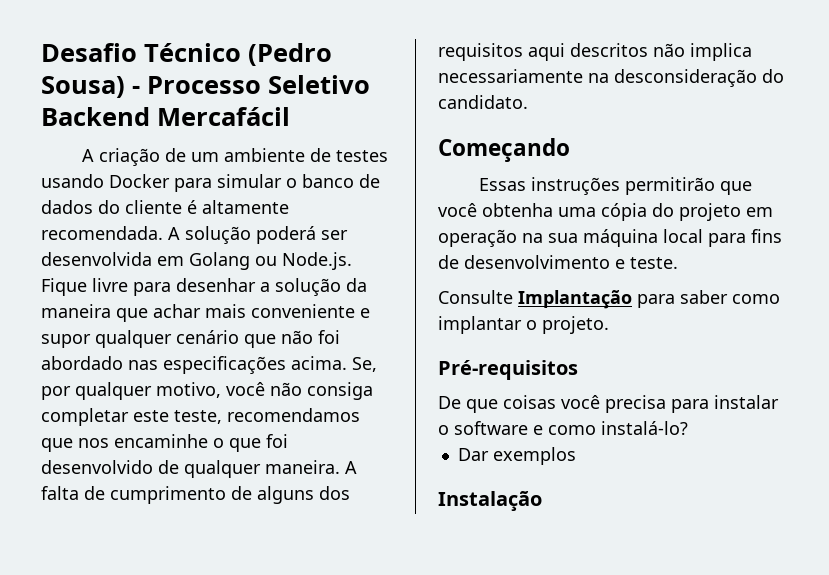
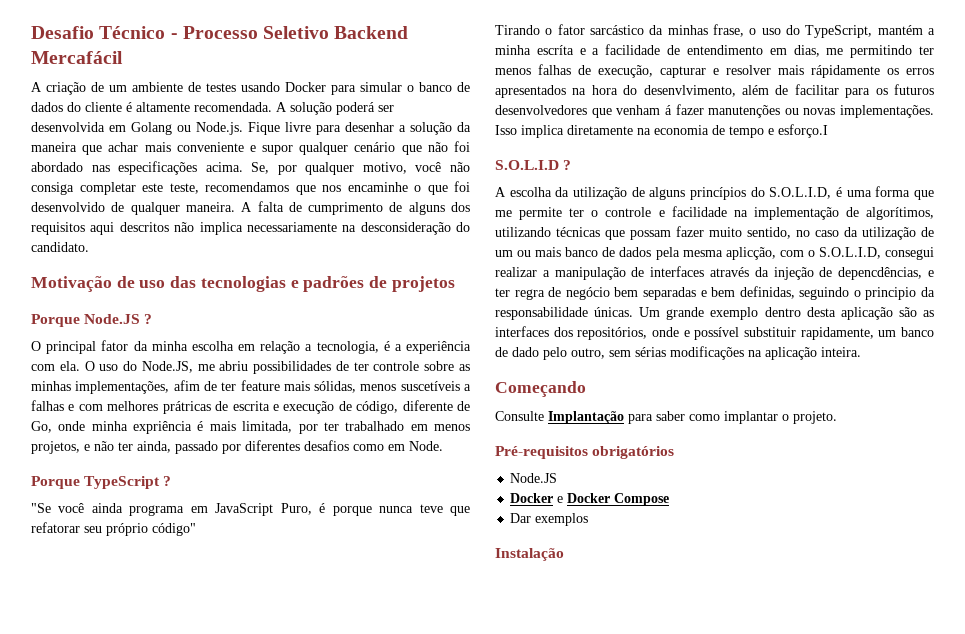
[248,43,332,66] [41,76,125,98] (Pedro Sousa) -> (166, 32) none
[438,138,570,162] [479,177,753,195] [438,203,773,221] [438,229,782,247] [438,255,678,269] Começando // Essas instruções permitirão que você obtenha uma cópia do projeto em operação na sua máquina local para fins de desenvolvimento e teste. -> [31,276,455,292] [31,314,153,327] [31,340,472,354] [31,361,471,374] [31,380,472,394] [31,400,470,414] [31,421,471,434] [31,440,443,454] [31,476,172,489] [31,503,470,516] [31,522,196,536] [495,24,935,38] [495,44,934,58] [495,64,934,78] [495,84,934,98] [495,104,934,118] [495,124,828,138] [495,160,572,170] [495,186,934,200] [495,206,934,220] [495,226,934,240] [495,247,934,260] [495,266,934,280] [495,286,935,300] [495,307,934,320] [495,326,934,340] [495,346,861,360] [495,381,586,397] Motivação de uso das tecnologias e padrões de projetos // Porque Node.JS ? // O principal fator da minha escolha em relação a tecnologia, é a experiência com ela. O uso do Node.JS, me abriu possibilidades de ter controle sobre as minhas implementações, afim de ter feature mais sólidas, menos suscetíveis a falhas e com melhores prátricas de escrita e execução de código, diferente de Go, onde minha expriência é mais limitada, por ter trabalhado em menos projetos, e não ter ainda, passado por diferentes desafios como em Node. // Porque TypeScript ? // "Se você ainda programa em JavaScript Puro, é porque nunca teve que refatorar seu próprio código" // Tirando o fator sarcástico da minhas frase, o uso do TypeScript, mantém a minha escríta e a facilidade de entendimento em dias, me permitindo ter menos falhas de execução, capturar e resolver mais rápidamente os erros apresentados na hora do desenvlvimento, além de facilitar para os futuros desenvolvedores que venham á fazer manutenções ou novas implementações. Isso implica diretamente na economia de tempo e esforço.I // S.O.L.I.D ? // A escolha da utilização de alguns princípios do S.O.L.I.D, é uma forma que me permite ter o controle e facilidade na implementação de algorítimos, utilizando técnicas que possam fazer muito sentido, no caso da utilização de um ou mais banco de dados pela mesma aplicção, com o S.O.L.I.D, consegui realizar a manipulação de interfaces através da injeção de depencdências, e ter regra de negócio bem separadas e bem definidas, seguindo o principio da responsabilidade únicas. Um grande exemplo dentro desta aplicação são as interfaces dos repositórios, onde e possível substituir rapidamente, um banco de dado pelo outro, sem sérias modificações na aplicação inteira. // Começando
[438,395,779,413] [438,421,688,435] // De que coisas você precisa para instalar o software e como instalá-lo? -> [592,446,675,459] [510,473,558,483] [510,493,670,506] obrigatórios // Node.JS // Docker e Docker Compose

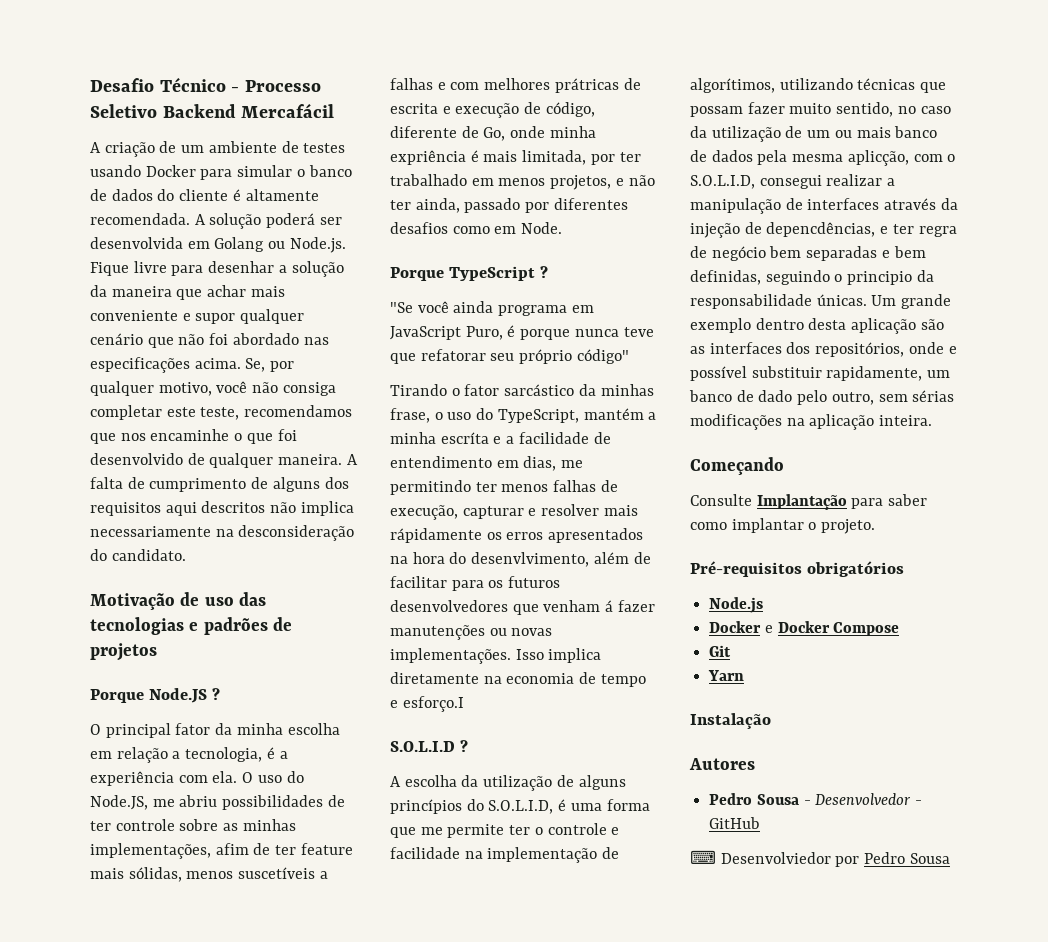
[510,473,558,483] Node.JS -> [709,597,764,613] Node.js
[510,513,589,526] Dar exemplos -> [709,645,732,657] [708,670,745,681] Git // Yarn
(564, 554) none -> [689,758,755,770] [709,793,923,805] [709,817,761,829] [690,850,950,867] // Autores // Pedro Sousa - Desenvolvedor - GitHub // ⌨ Desenvolviedor por Pedro Sousa

